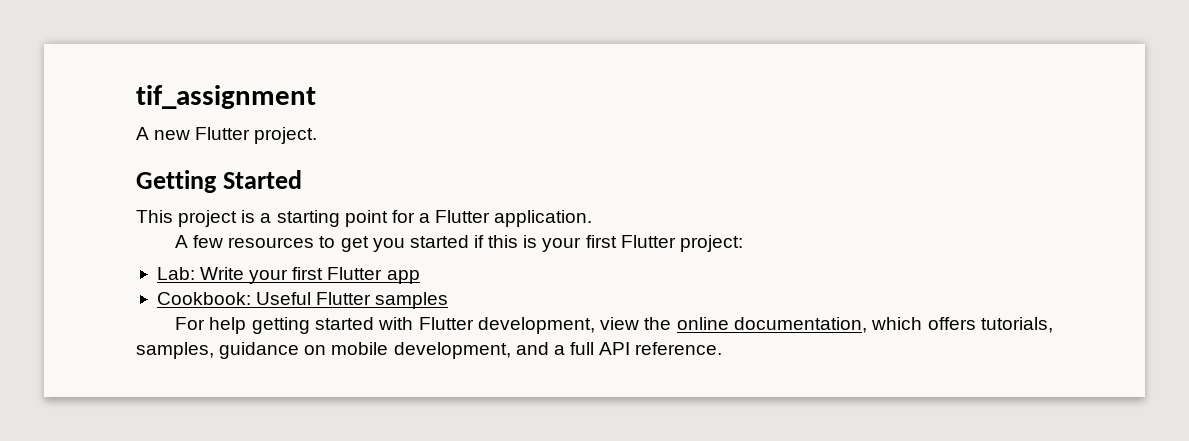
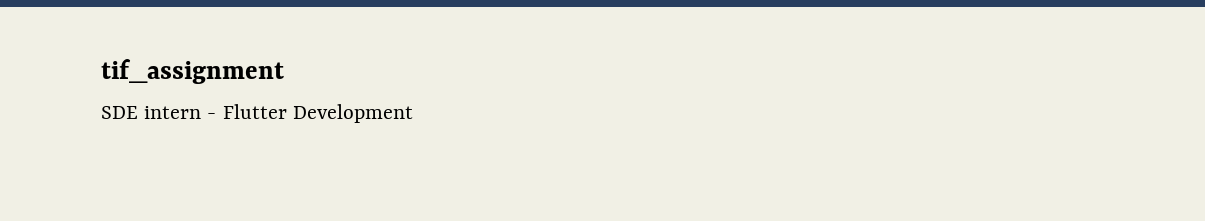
[136,127,318,144] [136,170,302,193] [136,210,593,227] [175,235,743,252] [156,267,420,284] [156,292,449,309] [175,317,1053,334] [136,342,723,359] A new Flutter project. // Getting Started // This project is a starting point for a Flutter application. // A few resources to get you started if this is your first Flutter project: // Lab: Write your first Flutter app // Cookbook: Useful Flutter samples // For help getting started with Flutter development, view the online documentation, which offers tutorials, samples, guidance on mobile development, and a full API reference. -> [101,104,413,123] SDE intern - Flutter Development

